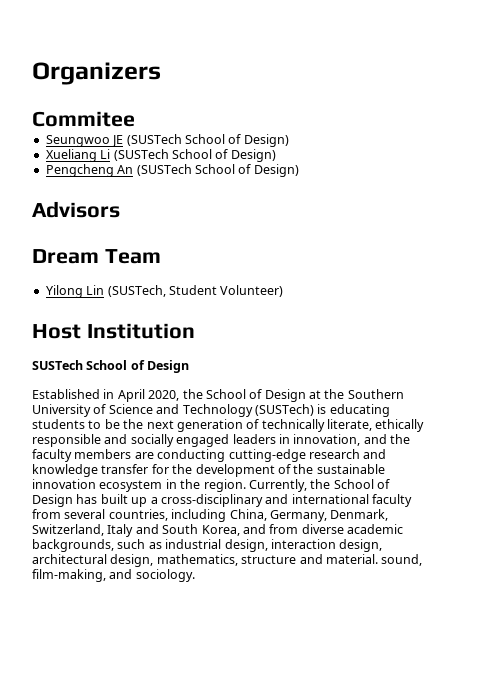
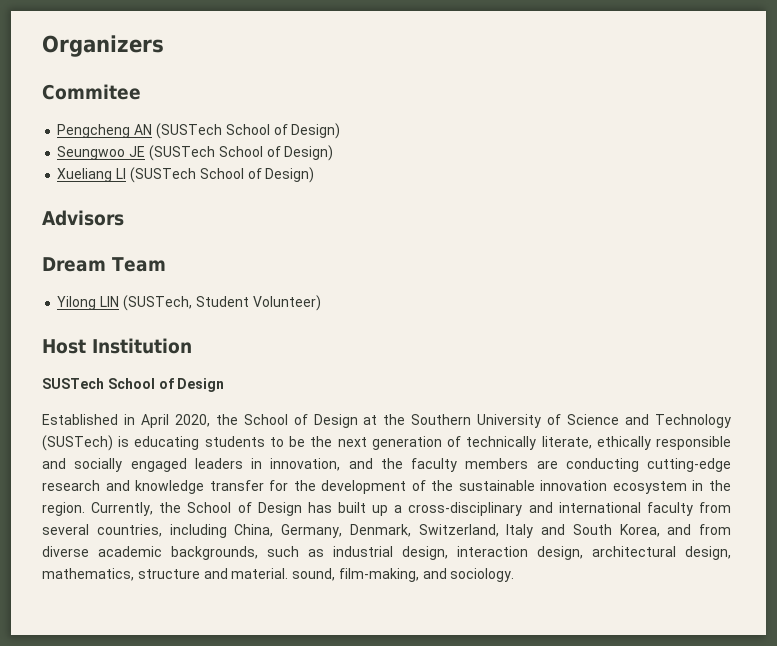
(135, 119) none -> [57,123,341,139] // Pengcheng AN (SUSTech School of Design)
[100,149,276,162] [45,164,134,177] Li (SUSTech School of Design) // Pengcheng An -> [116,168,127,179] LI
[86,285,105,295] Lin -> [100,296,120,307] LIN

